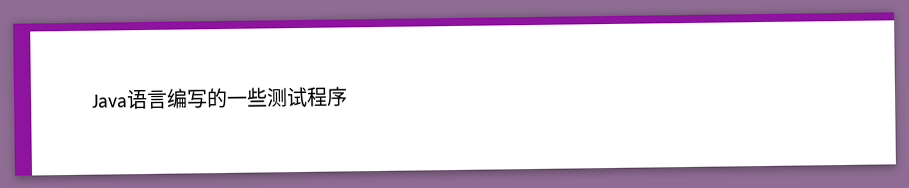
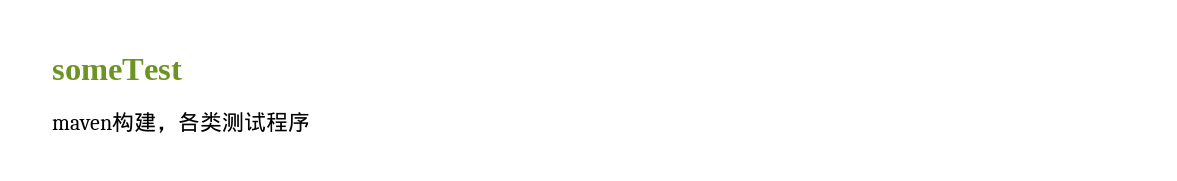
[91,87,268,110] Java语言编写的一些 -> [52,59,182,80] [52,112,222,133] someTest // maven构建，各类

